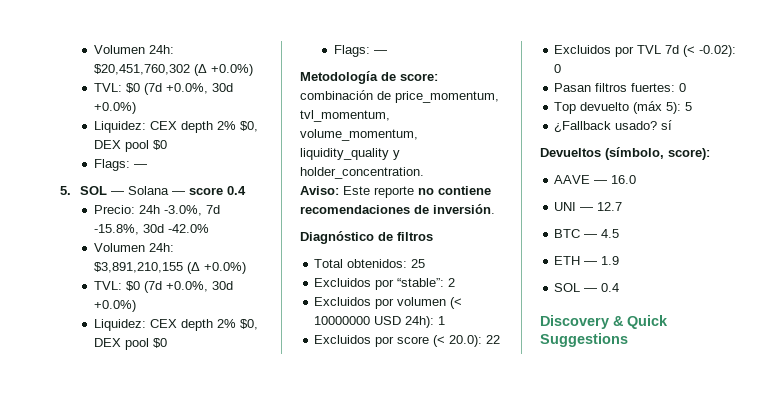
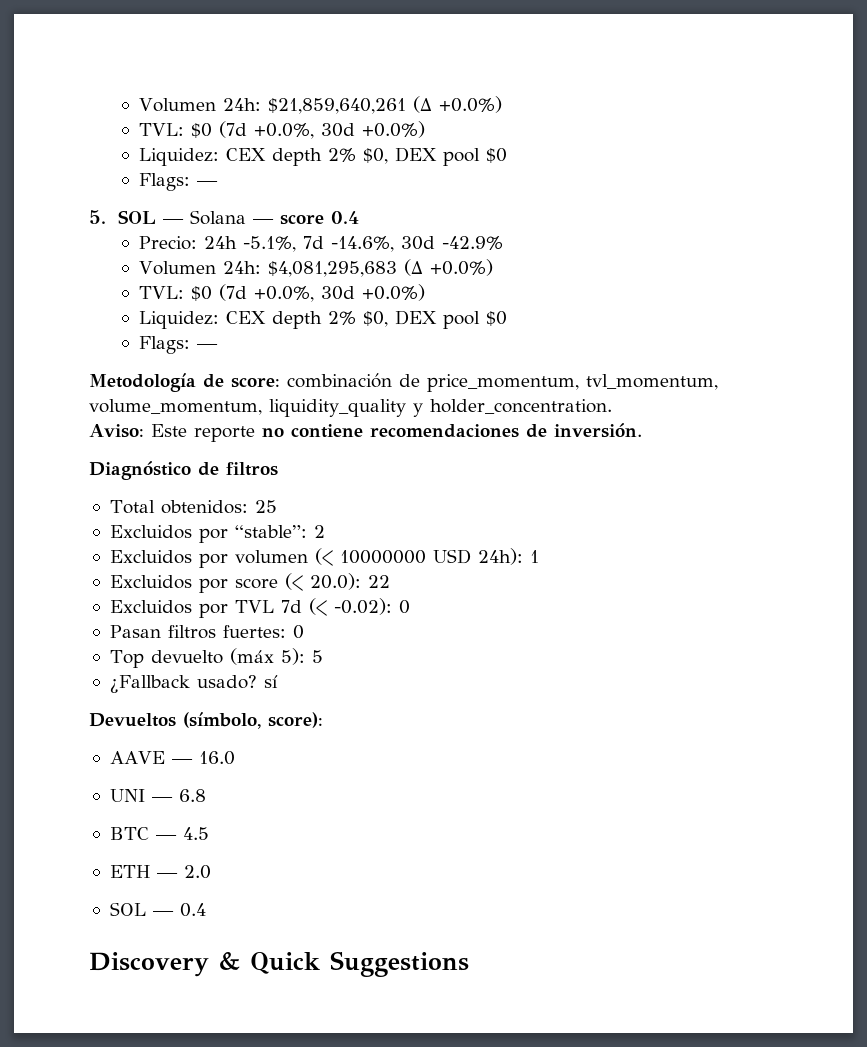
[94,45,175,54] [94,64,191,75] Volumen 24h: $20,451,760,302 -> [138,98,406,114] Volumen 24h: $21,859,640,261
[164,205,221,216] [94,224,210,235] [94,243,175,252] [94,262,184,273] -3.0%, 7d -15.8%, 30d -42.0% // Volumen 24h: $3,891,210,155 -> [242,236,503,252] [138,261,397,277] -5.1%, 7d -14.6%, 30d -42.9% // Volumen 24h: $4,081,295,683
[597,202,623,211] 12.7 -> [178,789,206,802] 6.8
[601,256,620,265] 1.9 -> [183,865,211,879] 2.0

